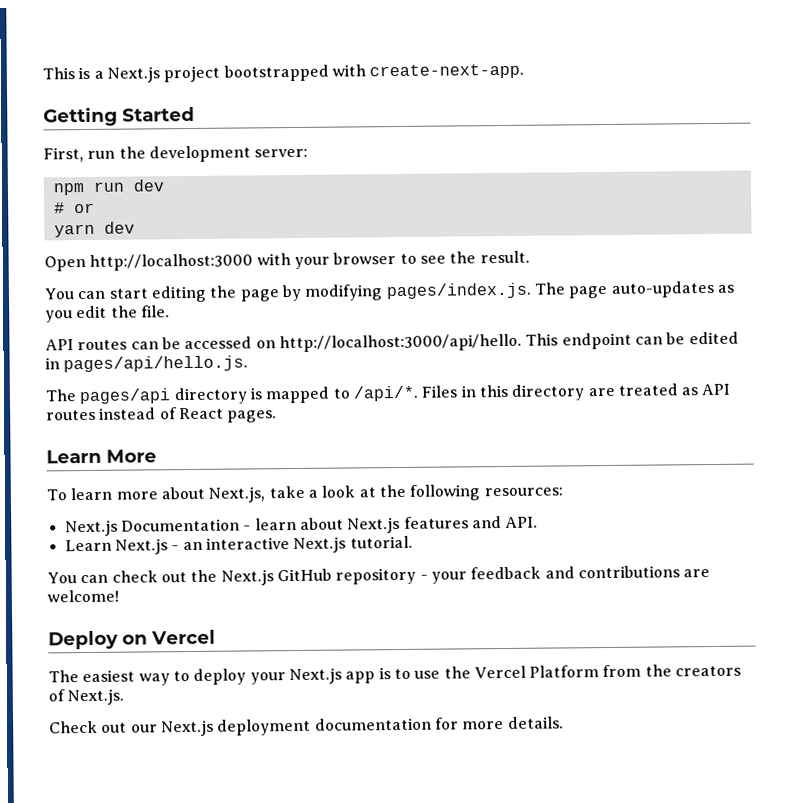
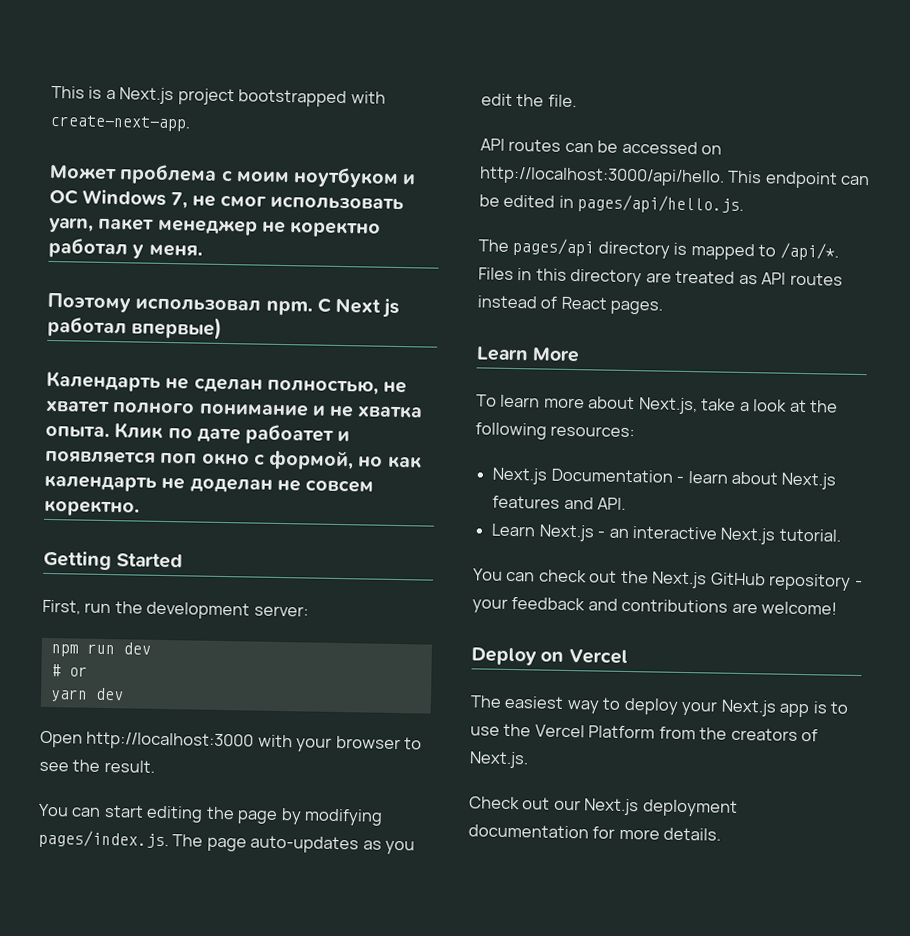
(525, 71) none -> [49,164,417,188] [49,188,405,211] [49,216,382,238] [48,237,203,259] [47,292,400,319] [47,316,223,340] [46,370,408,395] [45,399,424,419] [45,422,351,445] [45,449,423,471] [44,474,375,493] [44,499,140,517] // Может проблема с моим ноутбуком и ОС Windows 7, не смог использовать yarn, пакет менеджер не коректно работал у меня. // Поэтому использовал npm. С Next js работал впервые) // Календарть не сделан полностью, не хватет полного понимание и не хватка опыта. Клик по дате рабоатет и появляется поп окно с формой, но как календарть не доделан не совсем коректно.

